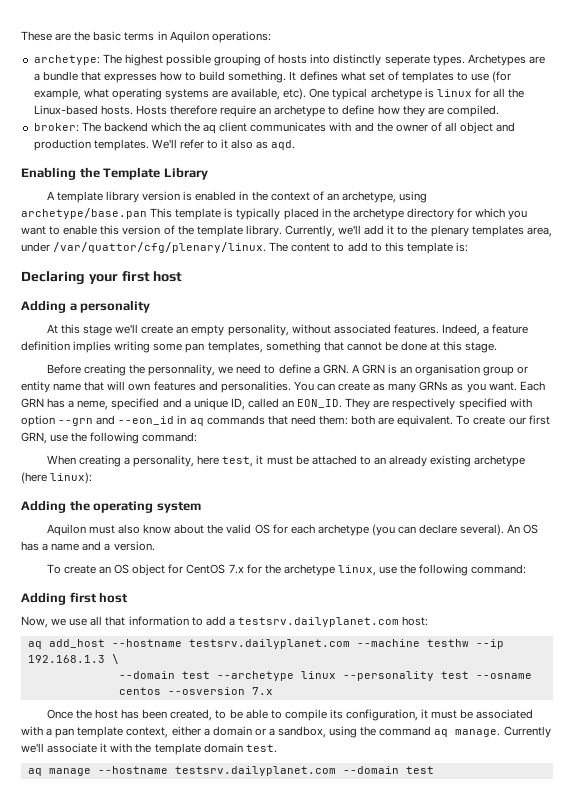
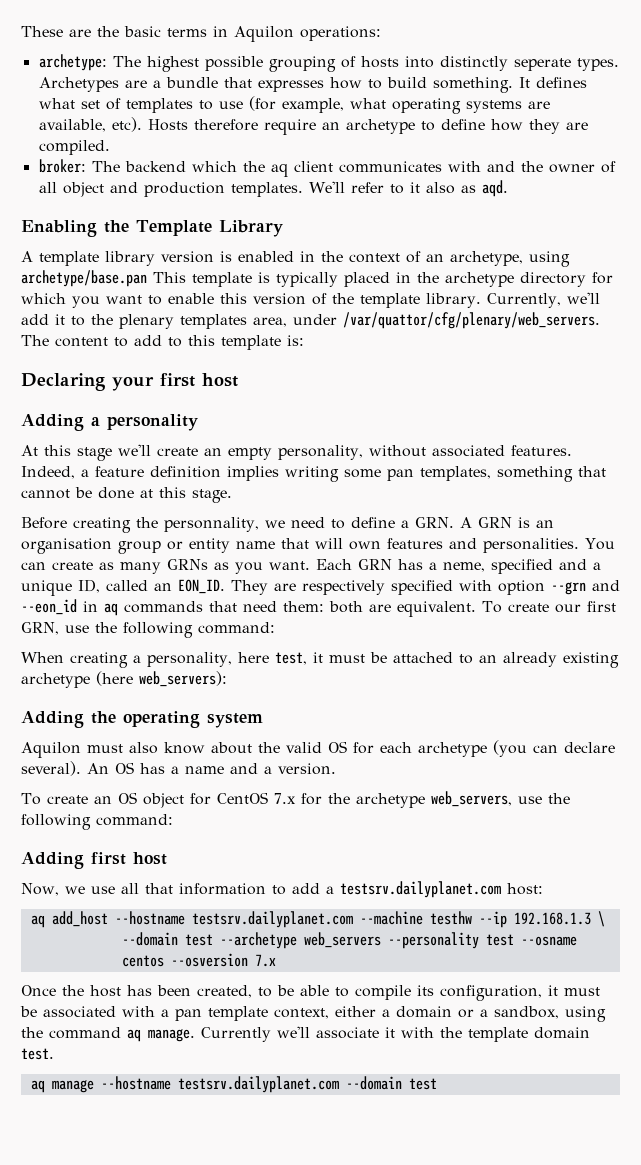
[309,88,525,100] [33,105,133,115] One typical archetype is linux for all the Linux-based hosts. -> (142, 124) none
[53,242,267,253] /var/quattor/cfg/plenary/linux. -> [343,312,600,329] /var/quattor/cfg/plenary/web_servers.
[50,472,93,484] linux): -> [139,671,227,687] web_servers):
[337,565,376,576] linux, -> [430,791,512,807] web_servers,
[300,671,336,679] linux -> [303,932,381,948] web_servers

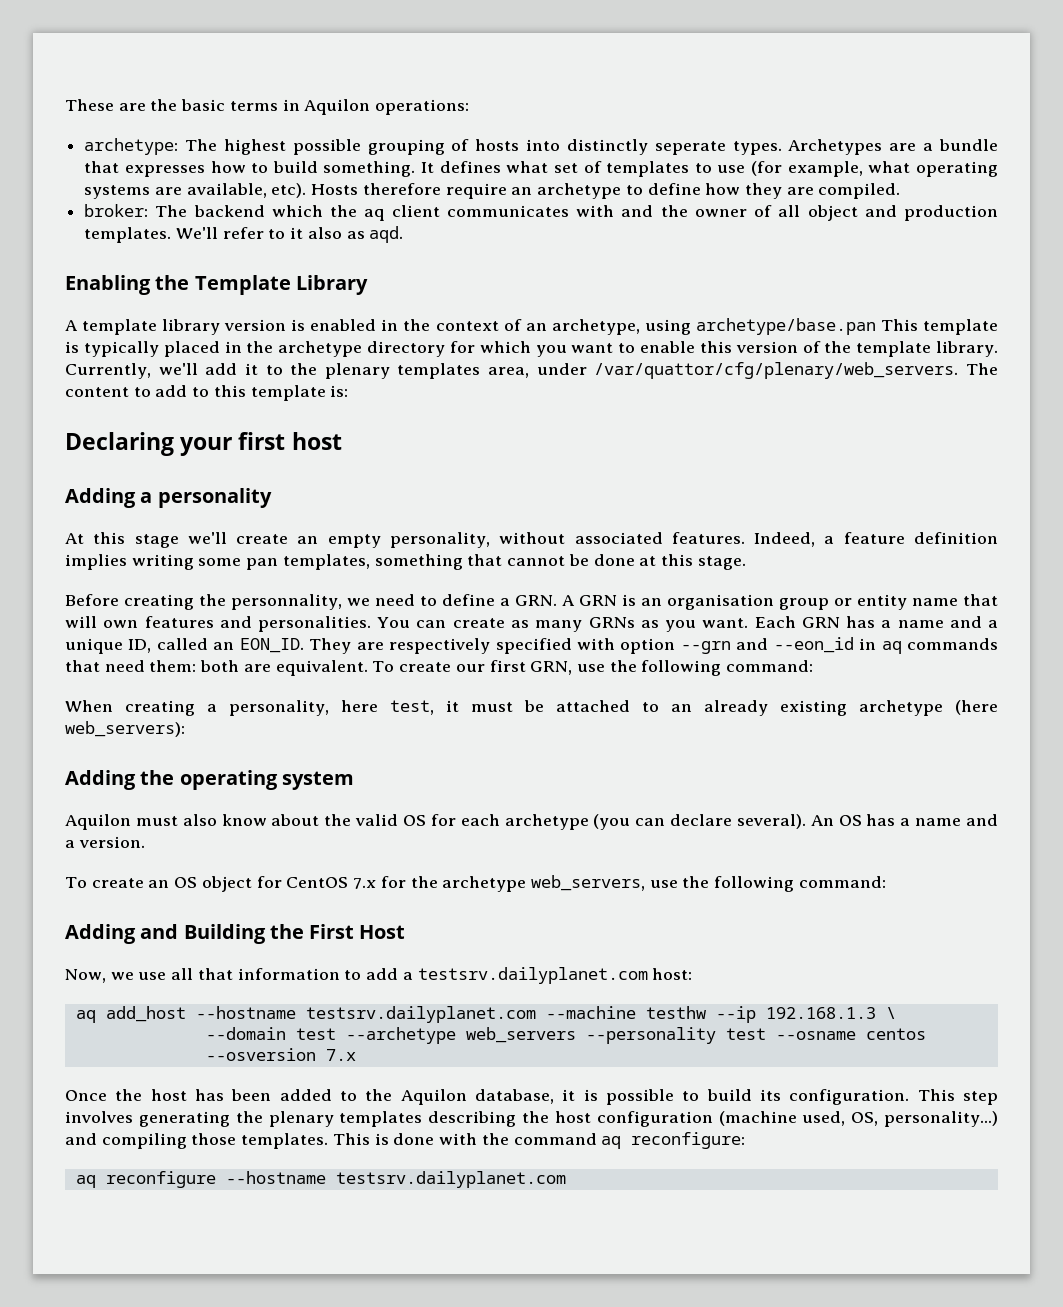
[443,559,553,574] neme, specified -> [897,620,944,628] name
[91,852,167,865] first host -> [140,924,406,944] and Building the First Host
[197,985,600,1001] [20,1006,606,1022] [21,1026,590,1042] [21,1048,54,1060] [30,1076,437,1093] created, to be able to compile its configuration, it must be associated with a pan template context, either a domain or a sandbox, using the command aq manage. Currently we'll associate it with the template domain test. // aq manage --hostname testsrv.dailyplanet.com --domain test -> [279,1089,999,1105] [65,1111,999,1127] [65,1132,746,1149] [75,1171,566,1188] added to the Aquilon database, it is possible to build its configuration. This step involves generating the plenary templates describing the host configuration (machine used, OS, personality...) and compiling those templates. This is done with the command aq reconfigure: // aq reconfigure --hostname testsrv.dailyplanet.com

